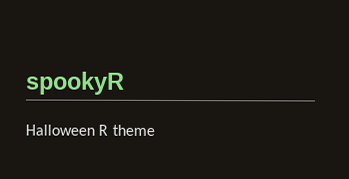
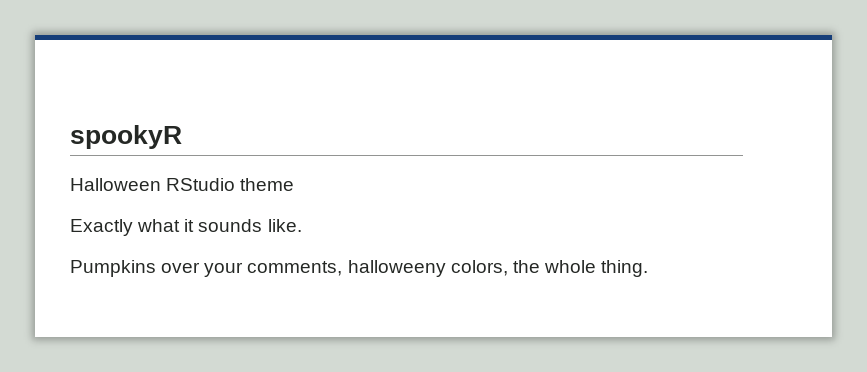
[98,124,109,136] R -> [166,178,236,191] RStudio
(155, 130) none -> [70,219,302,236] [70,260,649,277] // Exactly what it sounds like. // Pumpkins over your comments, halloweeny colors, the whole thing.

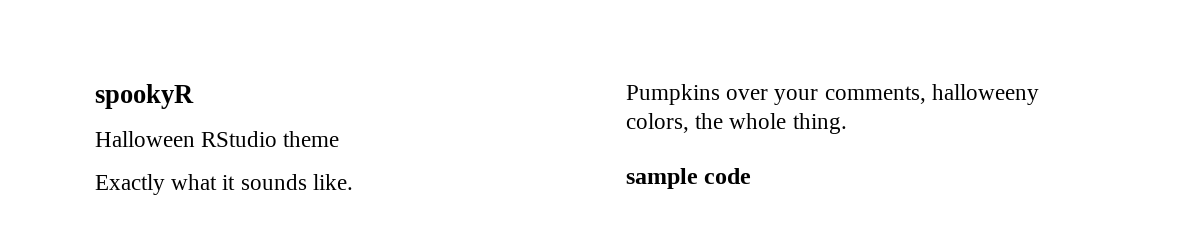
(649, 268) none -> [626,168,752,189] // sample code

